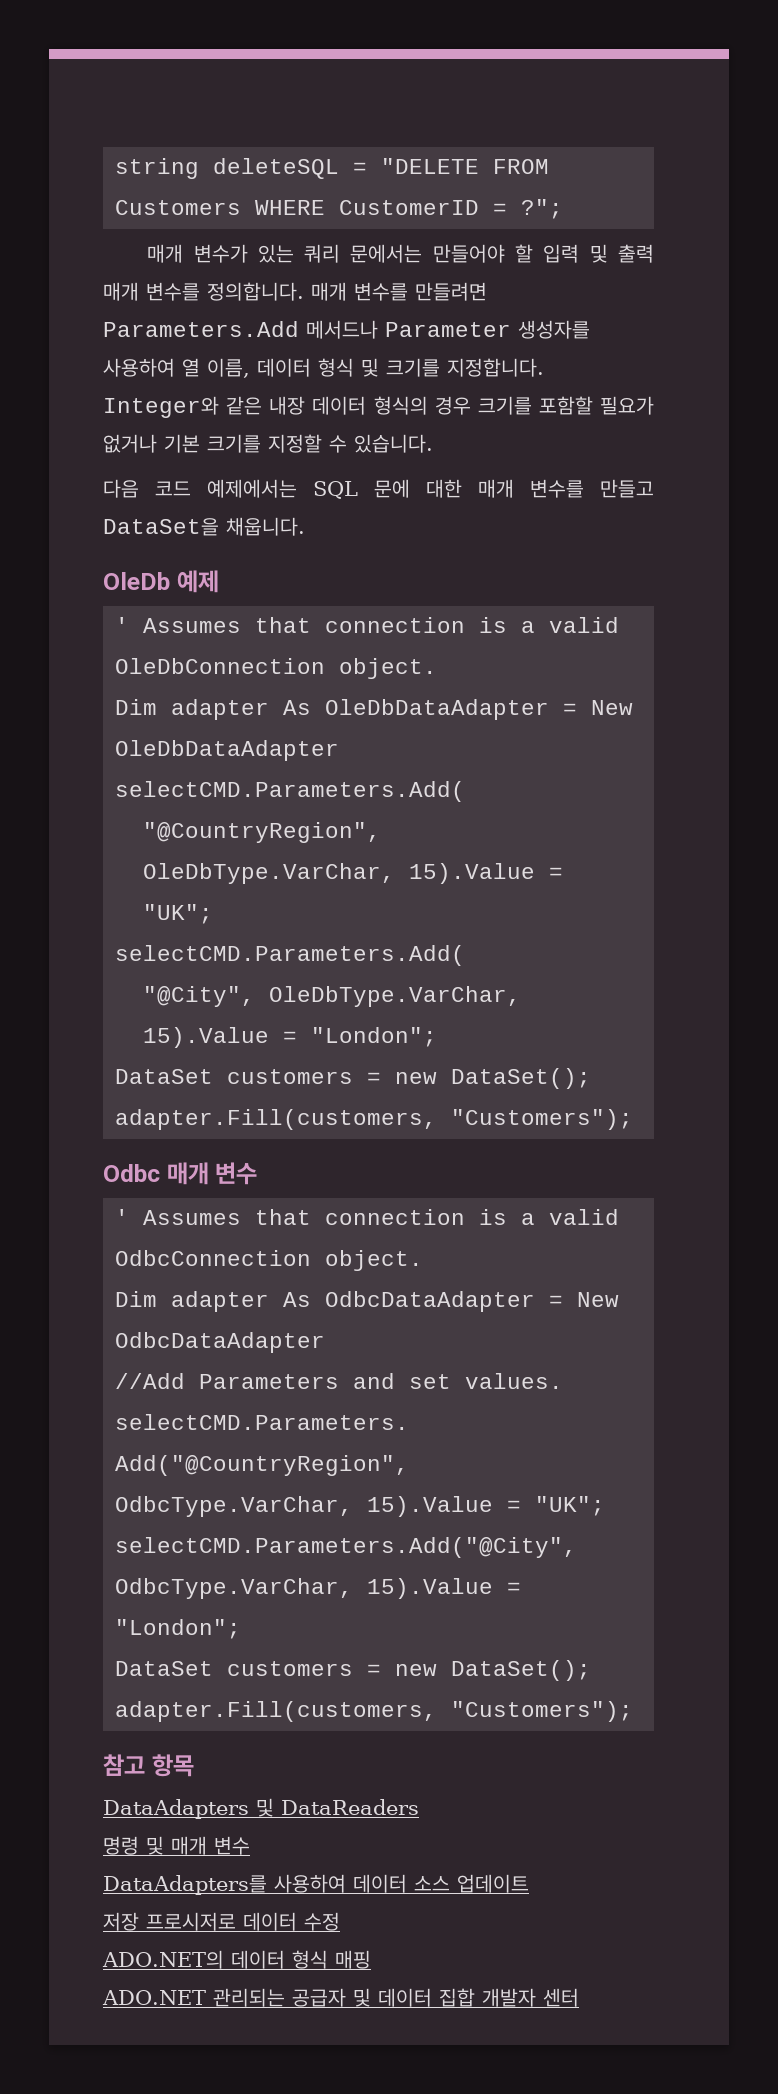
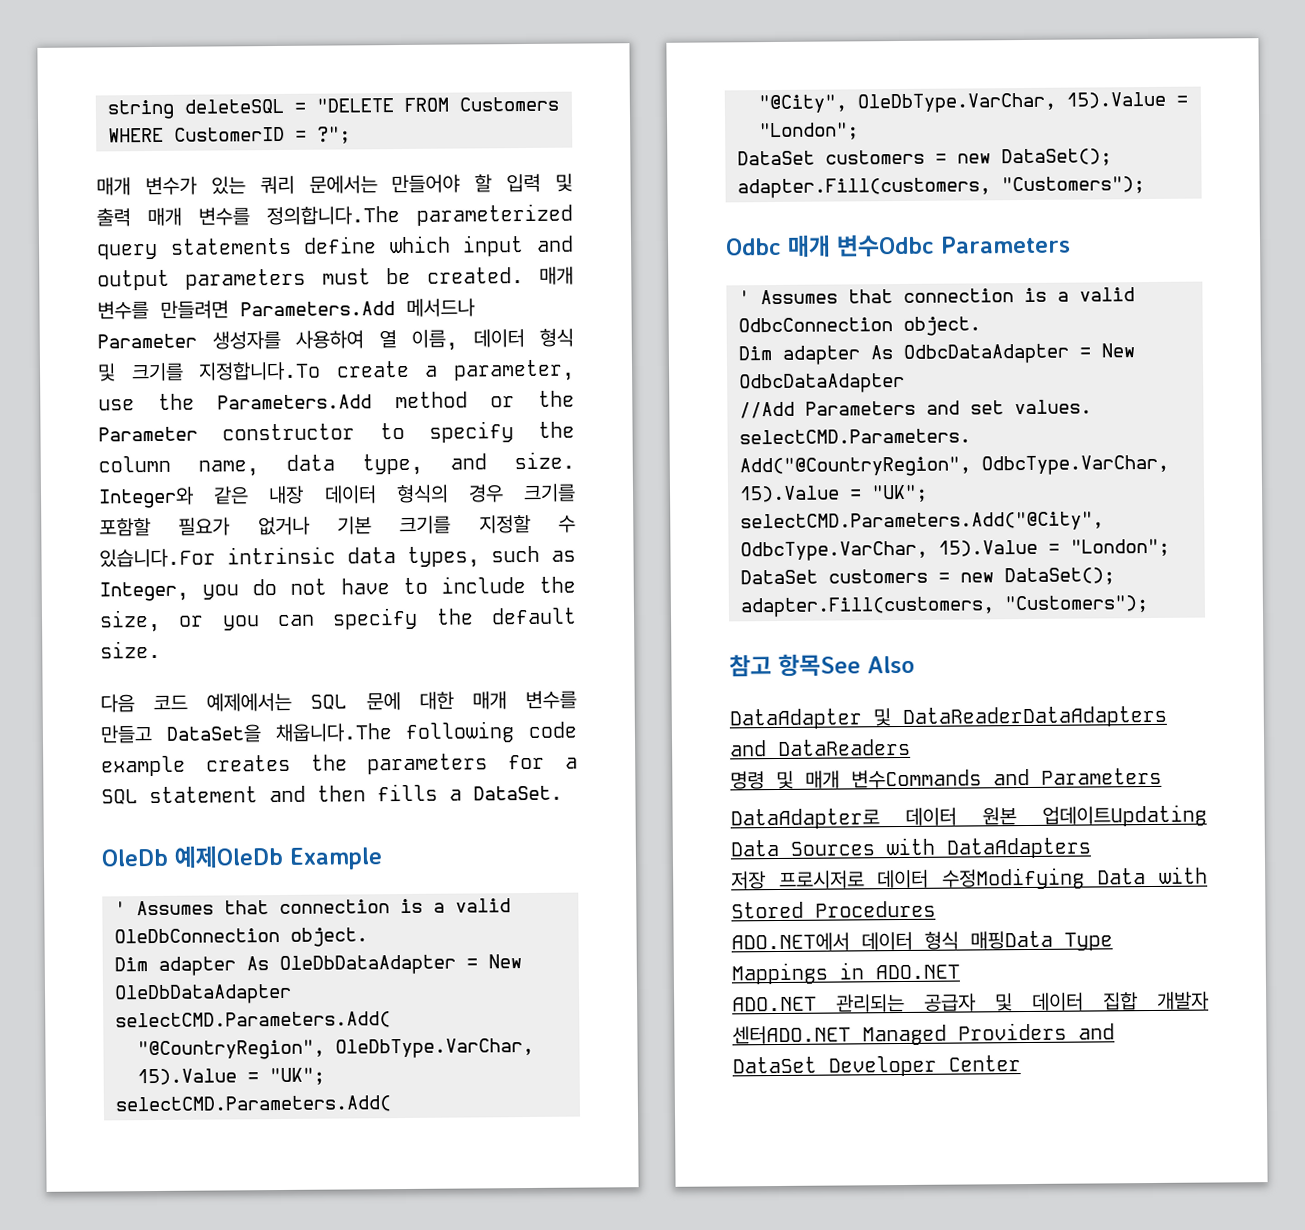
[207,282,304,301] 정의합니다. -> [266,203,573,226] [97,235,574,260] [97,267,524,291] 정의합니다.The parameterized query statements define which input and output parameters must be created.
[447,358,544,377] 지정합니다. -> [198,359,575,382] [98,390,575,411] [98,421,575,443] [98,451,575,477] 지정합니다.To create a parameter, use the Parameters.Add method or the Parameter constructor to specify the column name, data type, and size.
[354,434,433,453] 있습니다. -> [99,545,576,568] [99,576,576,602] [99,607,577,633] [100,640,161,659] 있습니다.For intrinsic data types, such as Integer, you do not have to include the size, or you can specify the default size.
[226,517,305,536] 채웁니다. -> [274,721,577,743] [101,753,578,777] [101,783,563,805] 채웁니다.The following code example creates the parameters for a SQL statement and then fills a DataSet.
[176,570,219,593] 예제 -> [174,844,383,870] 예제OleDb Example
[215,1162,258,1185] 변수 -> [836,233,1071,258] 변수Odbc Parameters
[151,1754,194,1777] [103,1798,419,1819] [103,1836,250,1855] [103,1874,529,1895] [103,1912,340,1931] [102,1950,371,1969] 항목 // DataAdapters 및 DataReaders // 명령 및 매개 변수 // DataAdapters를 사용하여 데이터 소스 업데이트 // 저장 프로시저로 데이터 수정 // ADO.NET의 데이터 형식 매핑 -> [778,653,915,677] [729,705,1167,730] [730,738,911,757] [730,767,1162,790] [730,804,1207,830] [730,837,1091,859] [731,866,1208,890] [731,900,936,919] [731,930,1113,952] [731,962,960,985] 항목See Also // DataAdapter 및 DataReaderDataAdapters and DataReaders // 명령 및 매개 변수Commands and Parameters // DataAdapter로 데이터 원본 업데이트Updating Data Sources with DataAdapters // 저장 프로시저로 데이터 수정Modifying Data with Stored Procedures // ADO.NET에서 데이터 형식 매핑Data Type Mappings in ADO.NET
[542,1988,579,2007] 센터 -> [732,1022,1115,1046] [732,1055,1021,1077] 센터ADO.NET Managed Providers and DataSet Developer Center

